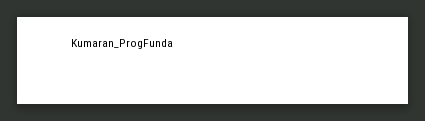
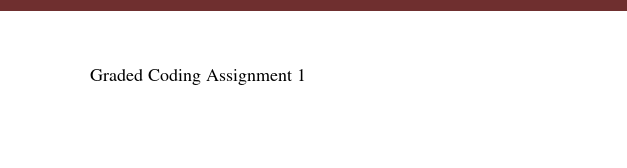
[71,39,173,49] Kumaran_ProgFunda -> [90,69,306,85] Graded Coding Assignment 1

